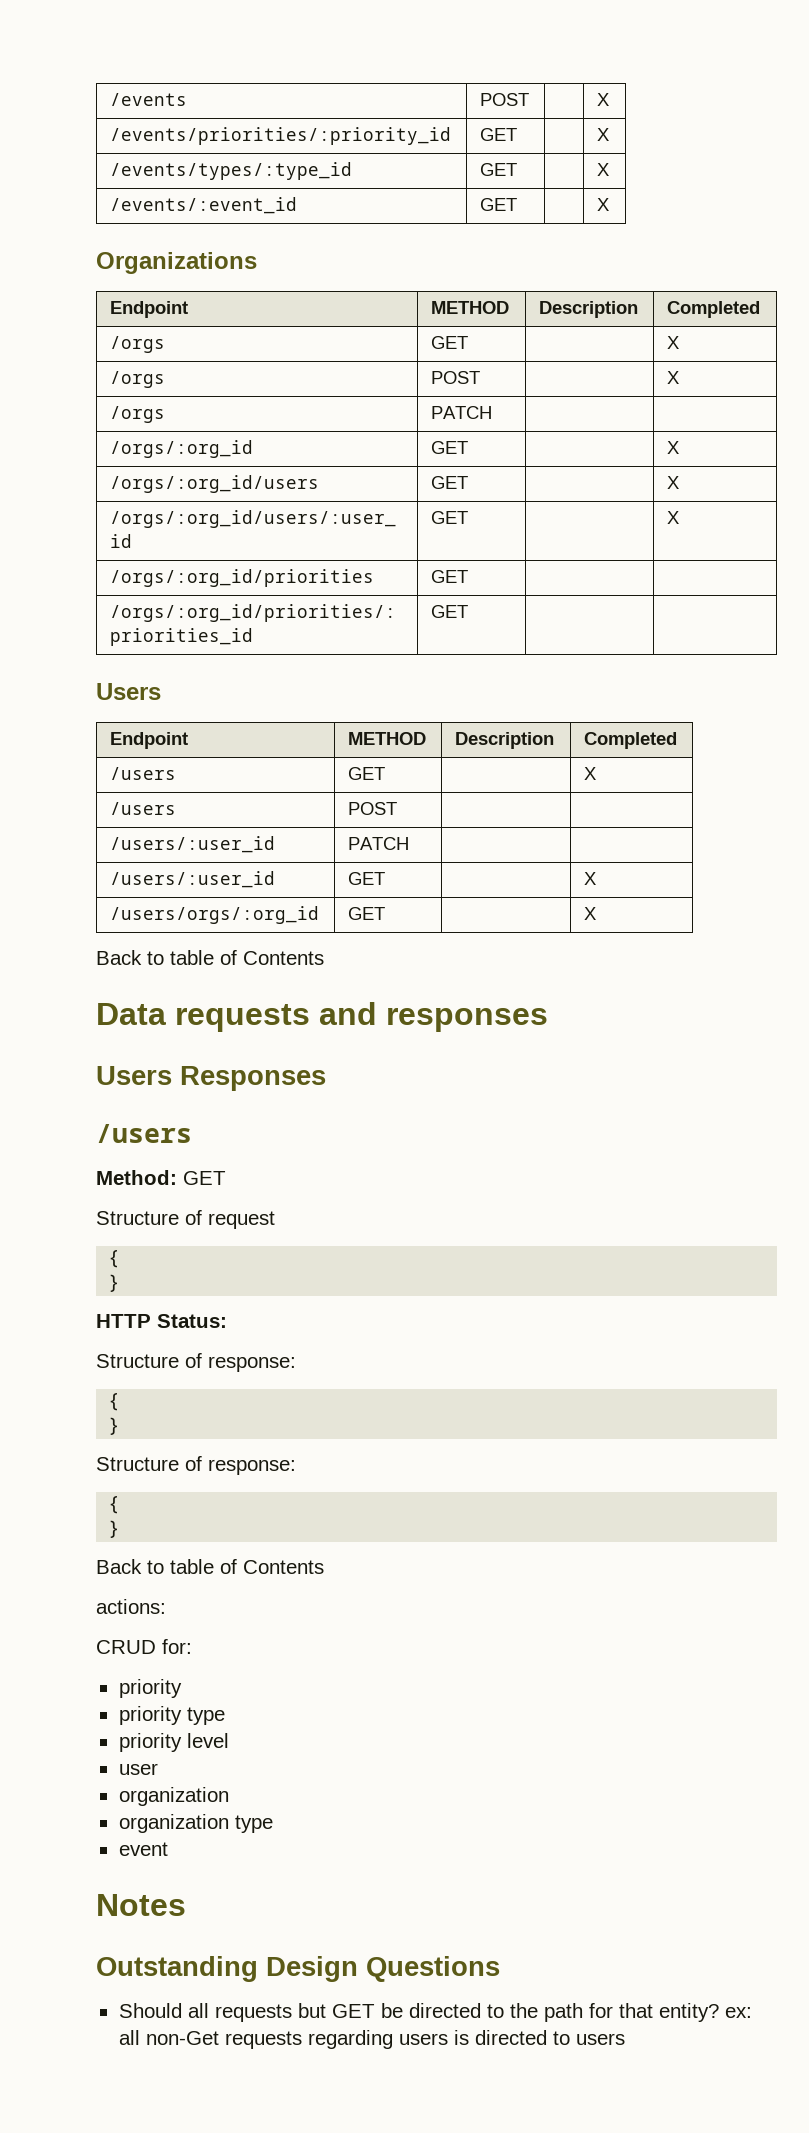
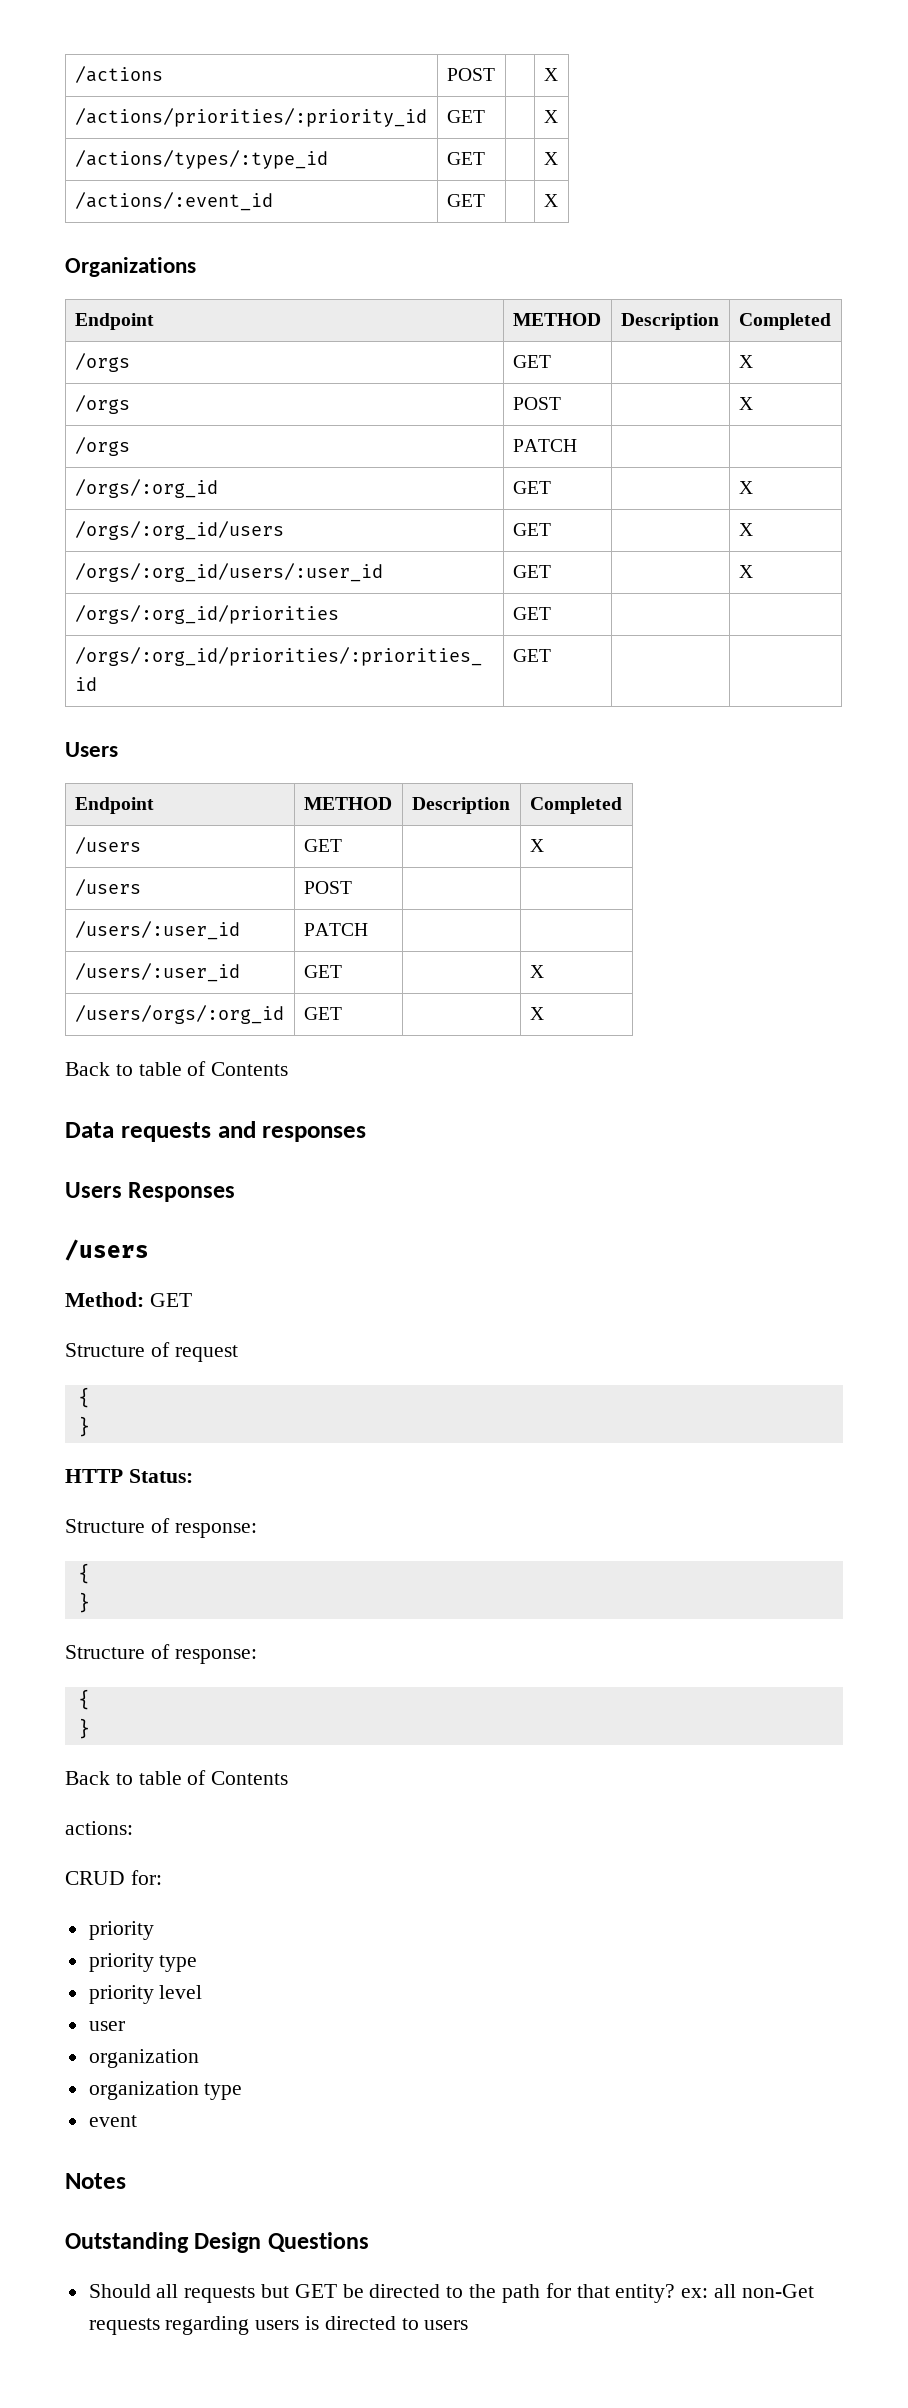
[110,93,188,106] [480,93,530,106] [597,93,610,106] [110,127,452,145] [480,128,518,141] [597,128,610,141] [110,162,353,180] [480,163,518,176] [597,163,610,176] [110,197,298,214] /events | POST | | X // /events/priorities/:priority_id | GET | | X // /events/types/:type_id | GET | | X // /events/:event_id -> [74,66,163,83] [446,68,495,81] [543,68,558,81] [74,108,427,127] [446,110,485,123] [543,110,558,123] [74,150,328,169] [446,152,485,165] [543,152,558,165] [74,192,273,211] /actions | POST | | X // /actions/priorities/:priority_id | GET | | X // /actions/types/:type_id | GET | | X // /actions/:event_id

